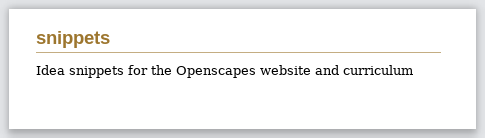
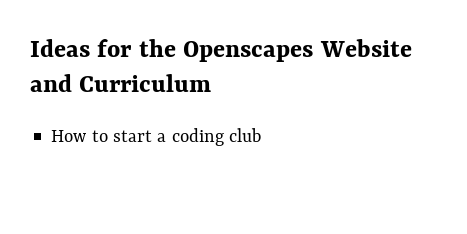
[36,31,110,48] [36,65,413,78] snippets // Idea snippets for the Openscapes website and curriculum -> [30,39,412,62] [30,74,212,92] [51,128,261,146] Ideas for the Openscapes Website and Curriculum // How to start a coding club

